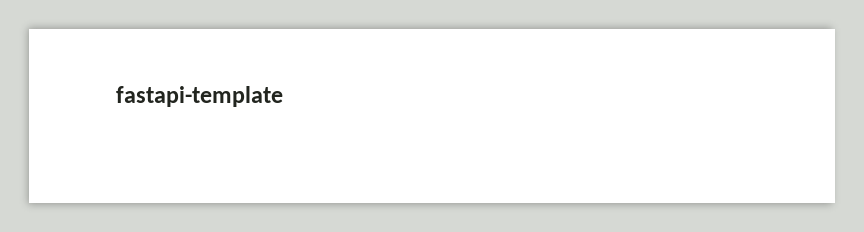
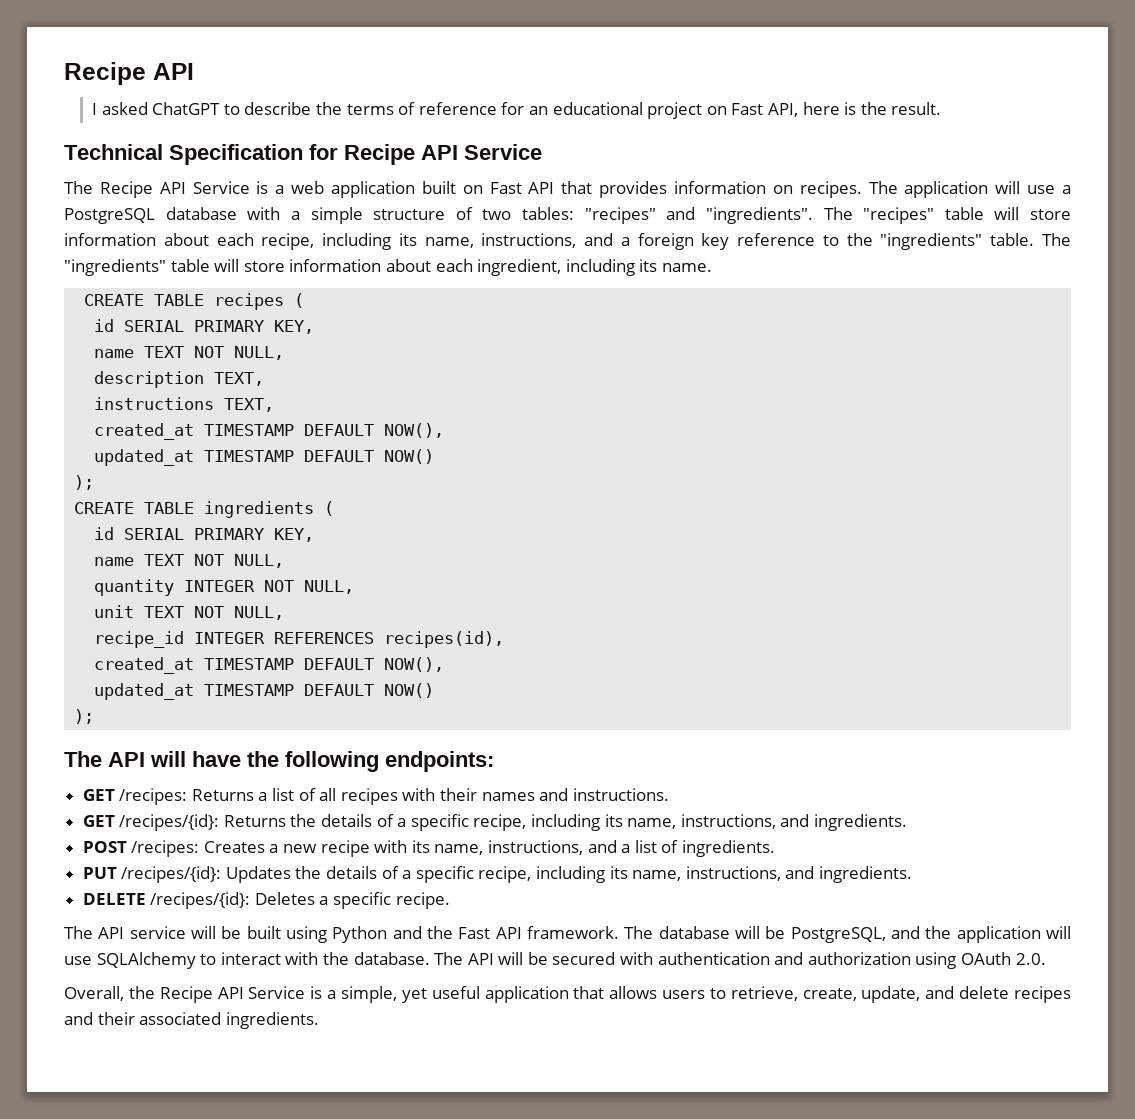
[116,86,283,107] fastapi-template -> [64,62,194,85] [92,102,942,119] [64,144,542,165] [64,181,1071,198] [64,207,1071,224] [64,233,1071,250] [64,259,712,276] [84,293,305,310] [94,319,315,334] [94,346,285,360] [94,371,265,388] [94,397,275,412] [94,423,445,440] [94,449,435,466] [74,475,95,490] [74,501,335,518] [94,527,315,542] [94,554,285,568] [94,579,355,596] [94,605,285,620] [94,631,505,648] [94,657,445,674] [94,683,435,700] [74,709,95,724] [64,751,494,772] [82,788,669,805] [82,814,907,831] [82,840,775,857] [82,866,912,883] [82,892,450,909] [64,926,1072,943] [64,952,1046,969] [64,986,1072,1003] [64,1012,319,1029] Recipe API // I asked СhatGPT to describe the terms of reference for an educational project on Fast API, here is the result. // Technical Specification for Recipe API Service // The Recipe API Service is a web application built on Fast API that provides information on recipes. The application will use a PostgreSQL database with a simple structure of two tables: "recipes" and "ingredients". The "recipes" table will store information about each recipe, including its name, instructions, and a foreign key reference to the "ingredients" table. The "ingredients" table will store information about each ingredient, including its name. // CREATE TABLE recipes ( // id SERIAL PRIMARY KEY, // name TEXT NOT NULL, // description TEXT, // instructions TEXT, // created_at TIMESTAMP DEFAULT NOW(), // updated_at TIMESTAMP DEFAULT NOW() // ); // CREATE TABLE ingredients ( // id SERIAL PRIMARY KEY, // name TEXT NOT NULL, // quantity INTEGER NOT NULL, // unit TEXT NOT NULL, // recipe_id INTEGER REFERENCES recipes(id), // created_at TIMESTAMP DEFAULT NOW(), // updated_at TIMESTAMP DEFAULT NOW() // ); // The API will have the following endpoints: // GET /recipes: Returns a list of all recipes with their names and instructions. // GET /recipes/{id}: Returns the details of a specific recipe, including its name, instructions, and ingredients. // POST /recipes: Creates a new recipe with its name, instructions, and a list of ingredients. // PUT /recipes/{id}: Updates the details of a specific recipe, including its name, instructions, and ingredients. // DELETE /recipes/{id}: Deletes a specific recipe. // The API service will be built using Python and the Fast API framework. The database will be PostgreSQL, and the application will use SQLAlchemy to interact with the database. The API will be secured with authentication and authorization using OAuth 2.0. // Overall, the Recipe API Service is a simple, yet useful application that allows users to retrieve, create, update, and delete recipes and their associated ingredients.

